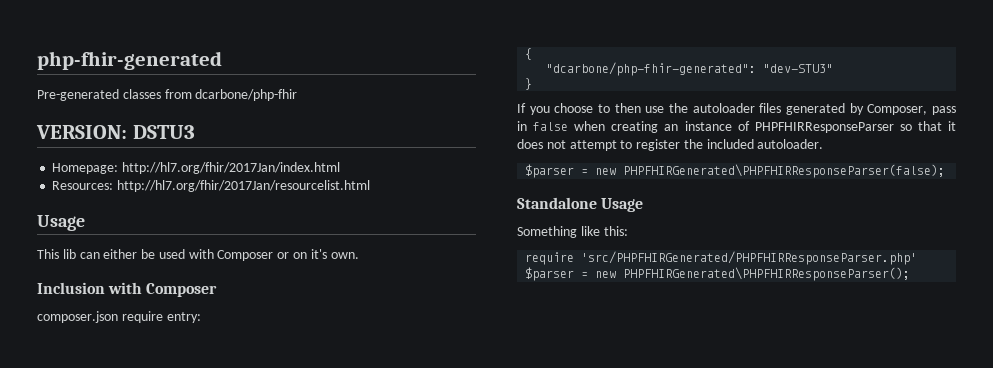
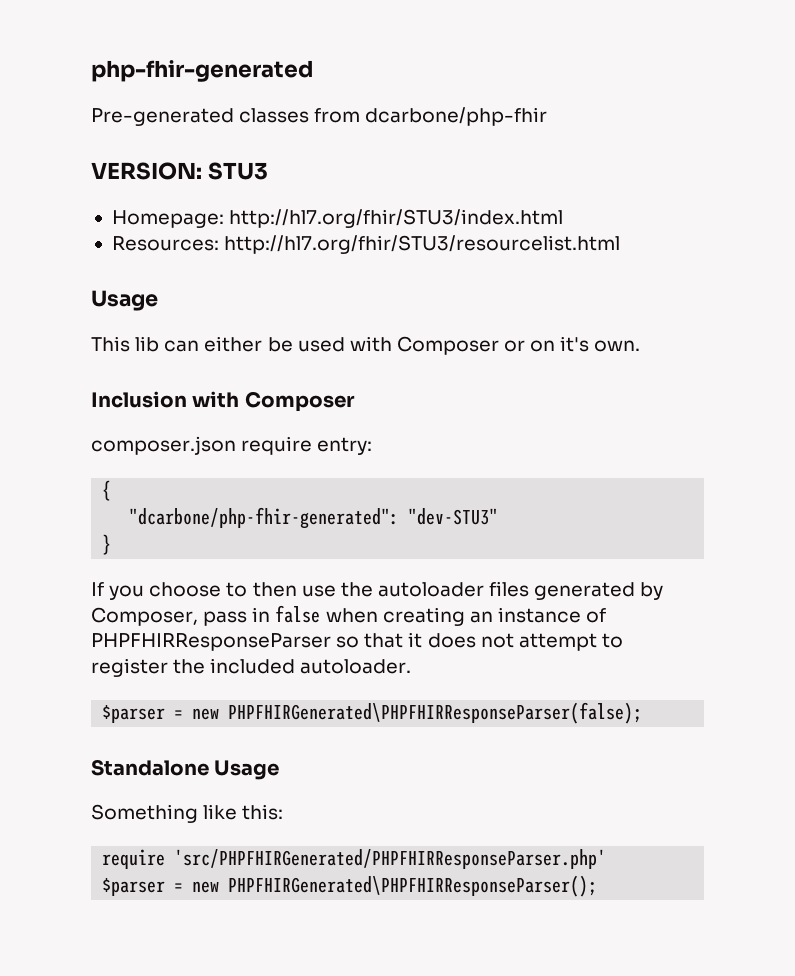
[132,125,195,139] DSTU3 -> [207,162,268,180] STU3
[122,162,341,174] http://hl7.org/fhir/2017Jan/index.html -> [229,209,564,228] http://hl7.org/fhir/STU3/index.html
[117,180,371,192] http://hl7.org/fhir/2017Jan/resourcelist.html -> [224,235,621,254] http://hl7.org/fhir/STU3/resourcelist.html

